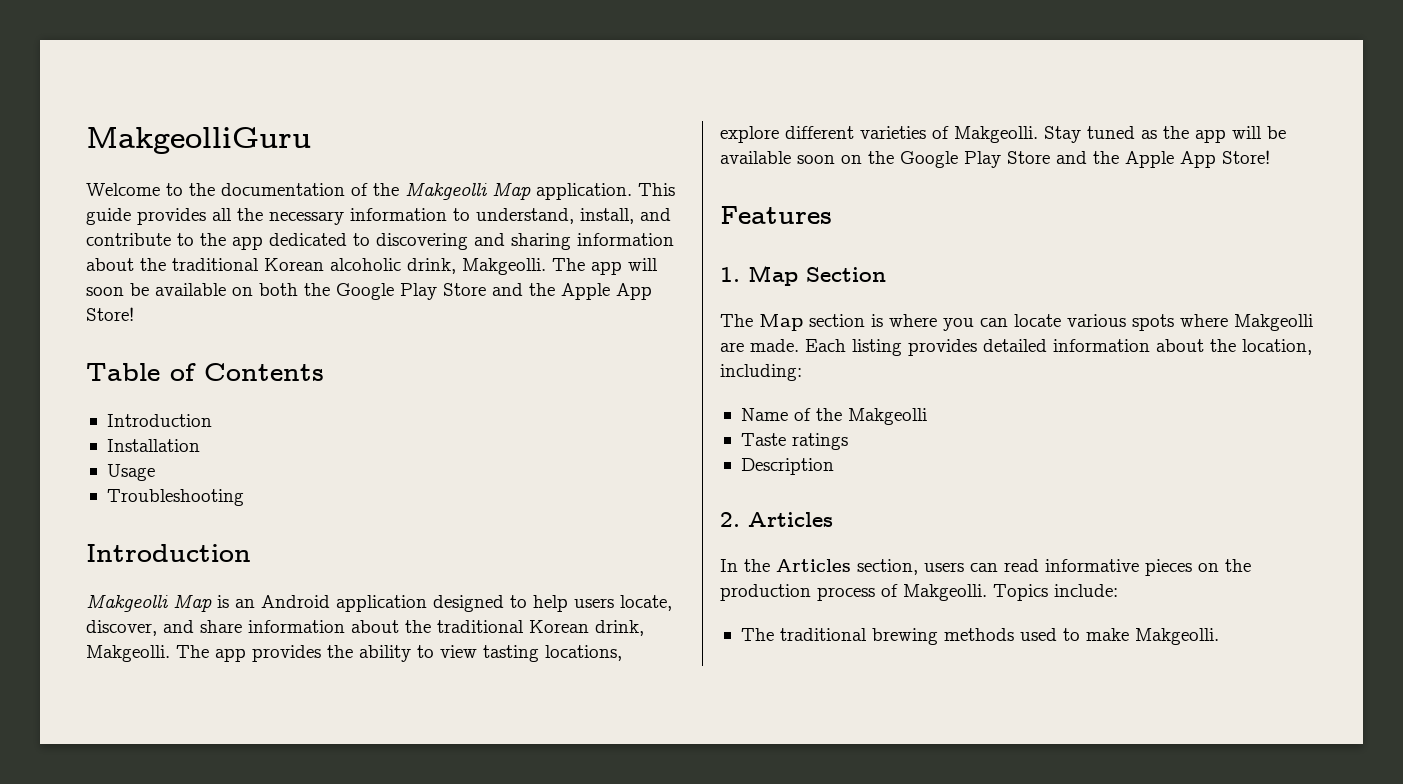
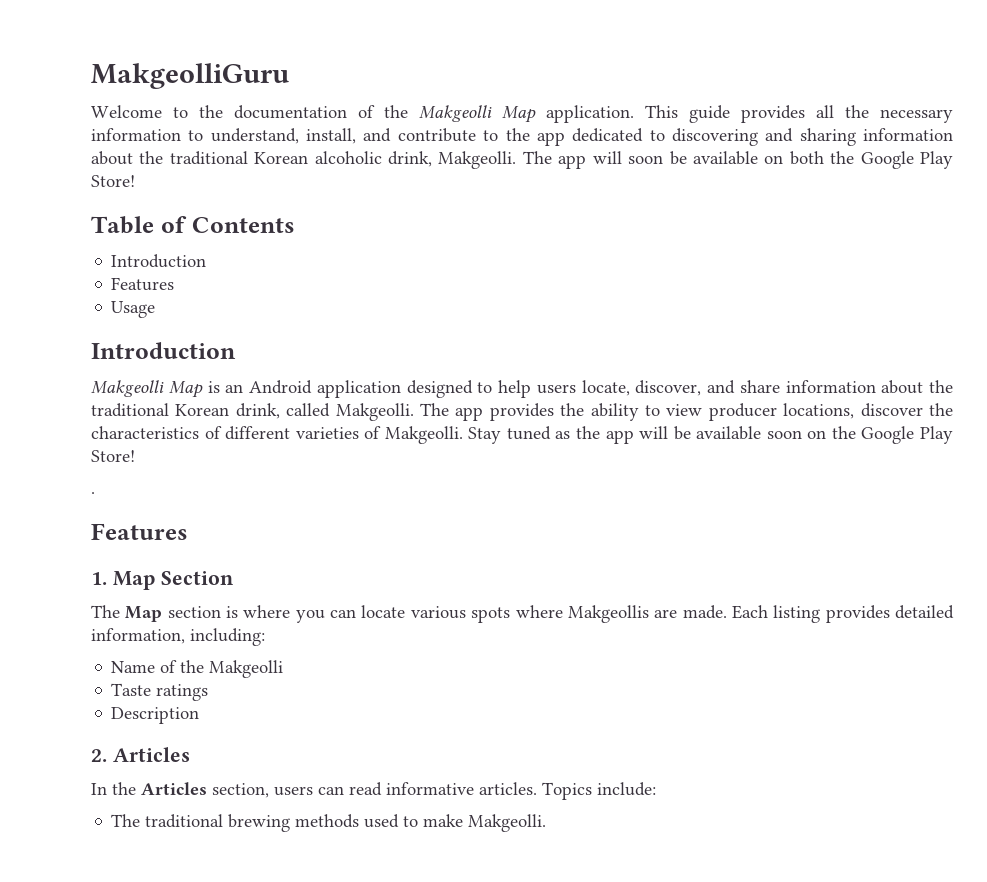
[443,283,652,300] Store and the Apple App -> (953, 160) none
[106,439,200,452] Installation -> [111,277,175,291] Features
[106,489,244,506] // Troubleshooting -> (156, 309) none
(644, 628) none -> [286,403,331,417] called
[483,645,622,662] [720,126,779,143] tasting locations, explore -> [708,403,953,421] [91,426,222,439] producer locations, discover the characteristics of
[1007,150,1270,168] Store and the Apple App Store! -> [91,450,135,462] [91,492,95,494] Store! // .
[1234,314,1313,331] Makgeolli -> [567,605,649,623] Makgeollis
[1053,339,1312,355] information about the location, -> [91,628,185,644] information,
[1145,559,1251,576] [720,584,987,601] pieces on the production process of Makgeolli. -> [479,782,537,795] articles.

